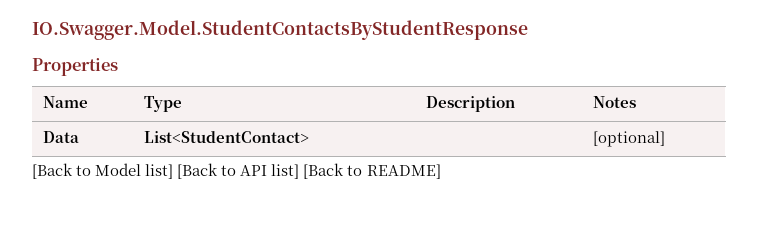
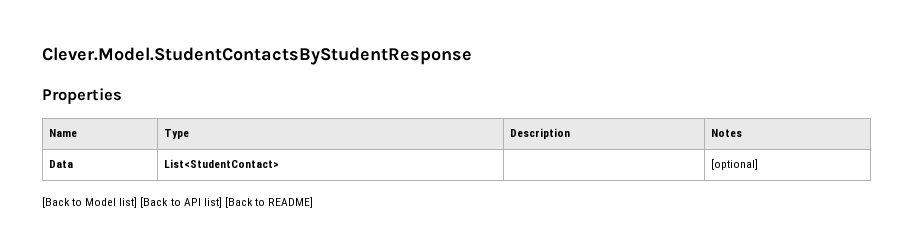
[32,20,528,40] IO.Swagger.Model.StudentContactsByStudentResponse -> [42,47,472,65] Clever.Model.StudentContactsByStudentResponse

